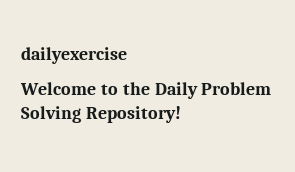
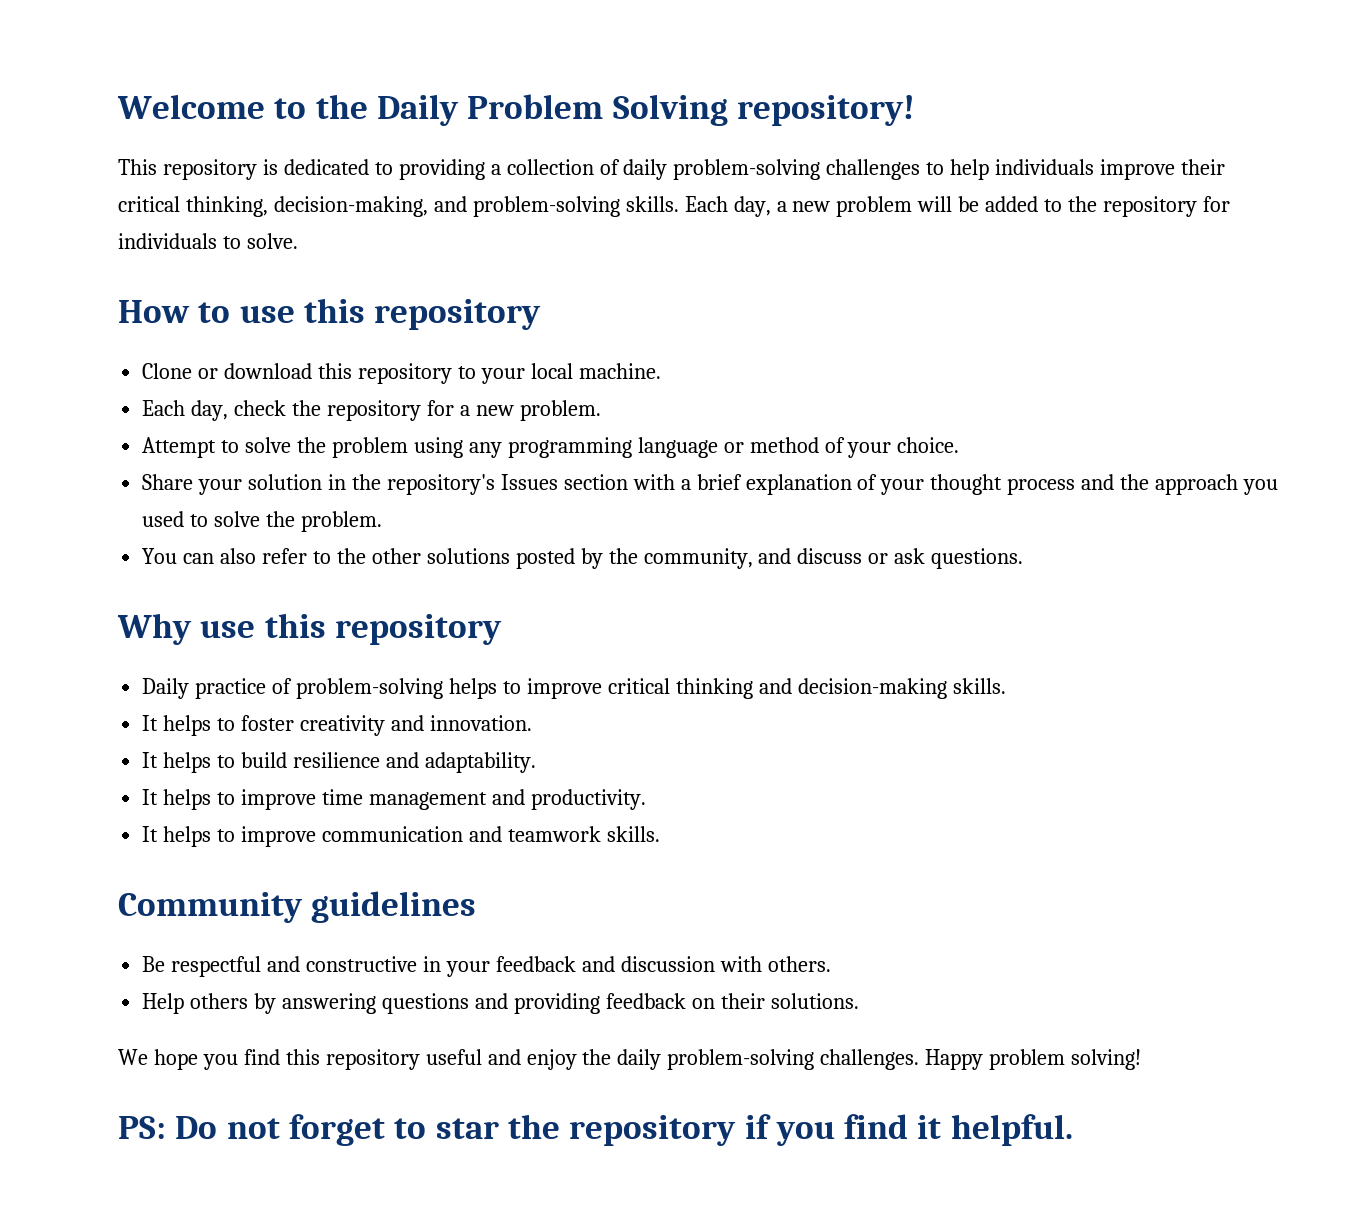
[21,47,127,64] dailyexercise // -> (117, 106) none
[85,106,181,123] Repository! -> [736,95,915,126] [118,159,1226,180] [118,196,1230,217] [118,233,298,249] [118,298,542,330] [142,363,661,384] [142,400,601,421] [142,437,960,458] [142,474,1279,495] [142,511,382,532] [142,548,1024,569] [117,613,502,645] [142,678,1006,699] [142,715,532,736] [142,752,536,773] [142,789,646,810] [142,826,660,847] [118,891,477,923] [142,956,831,977] [142,993,859,1014] [118,1049,1142,1070] [118,1114,1073,1146] repository! // This repository is dedicated to providing a collection of daily problem-solving challenges to help individuals improve their critical thinking, decision-making, and problem-solving skills. Each day, a new problem will be added to the repository for individuals to solve. // How to use this repository // Clone or download this repository to your local machine. // Each day, check the repository for a new problem. // Attempt to solve the problem using any programming language or method of your choice. // Share your solution in the repository's Issues section with a brief explanation of your thought process and the approach you used to solve the problem. // You can also refer to the other solutions posted by the community, and discuss or ask questions. // Why use this repository // Daily practice of problem-solving helps to improve critical thinking and decision-making skills. // It helps to foster creativity and innovation. // It helps to build resilience and adaptability. // It helps to improve time management and productivity. // It helps to improve communication and teamwork skills. // Community guidelines // Be respectful and constructive in your feedback and discussion with others. // Help others by answering questions and providing feedback on their solutions. // We hope you find this repository useful and enjoy the daily problem-solving challenges. Happy problem solving! // PS: Do not forget to star the repository if you find it helpful.

